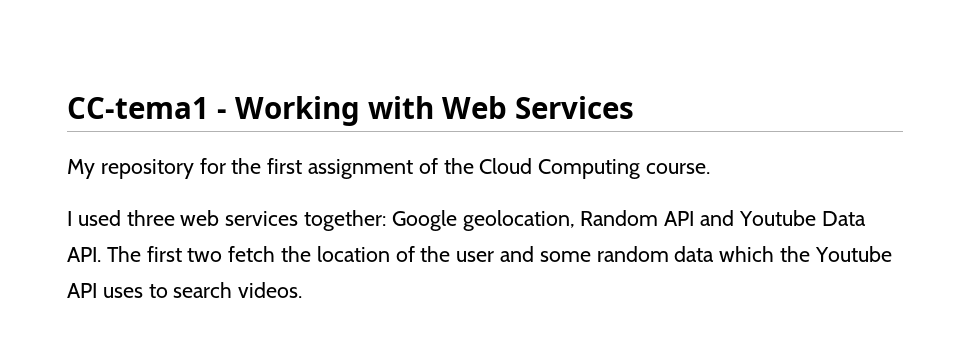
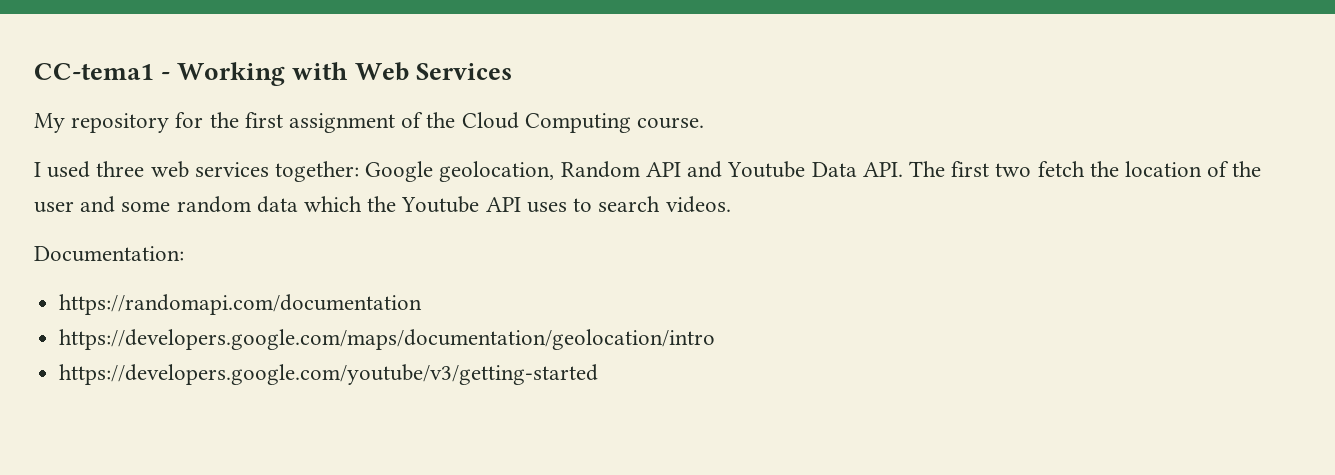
(303, 290) none -> [34,246,184,262] [59,294,423,315] [59,329,716,350] [59,364,599,385] // Documentation: // https://randomapi.com/documentation // https://developers.google.com/maps/documentation/geolocation/intro // https://developers.google.com/youtube/v3/getting-started

